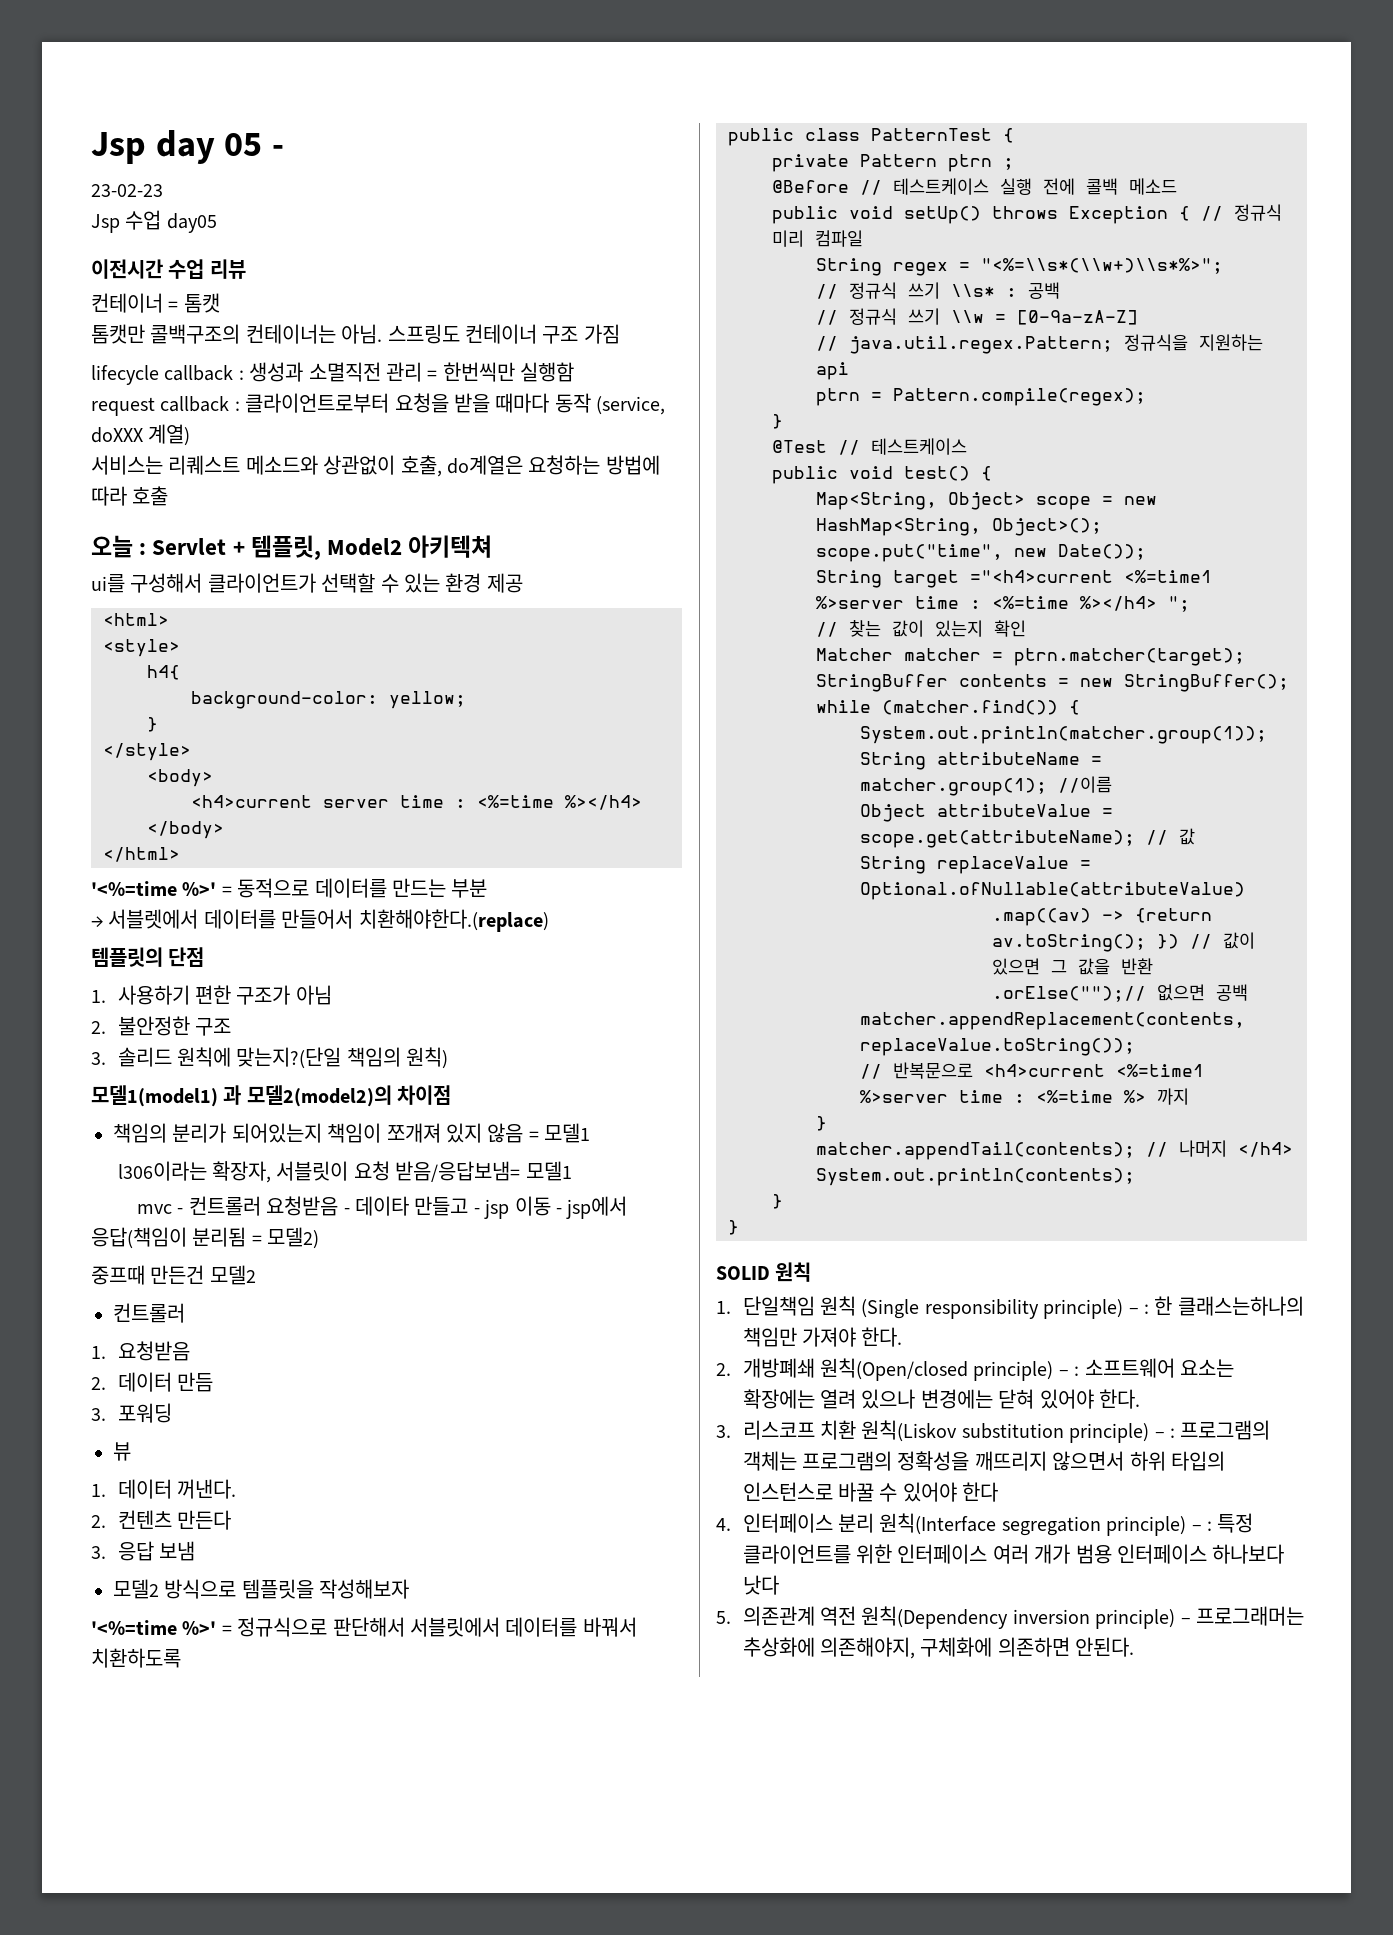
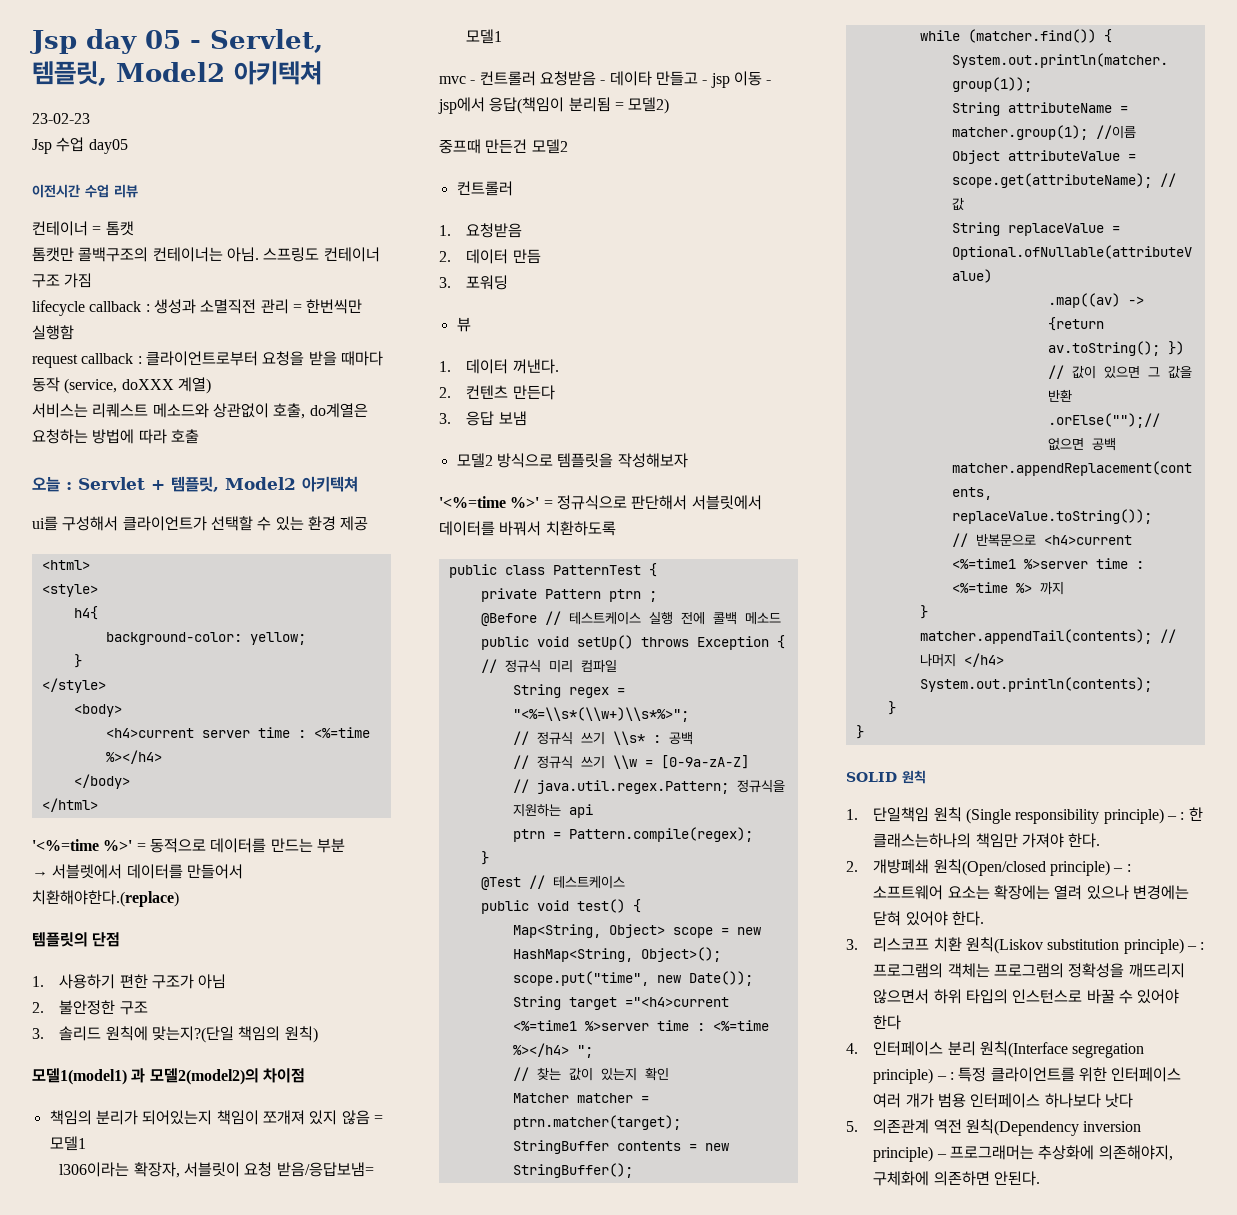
(285, 150) none -> [210,29,323,53] [32,61,322,86] Servlet, 템플릿, Model2 아키텍쳐

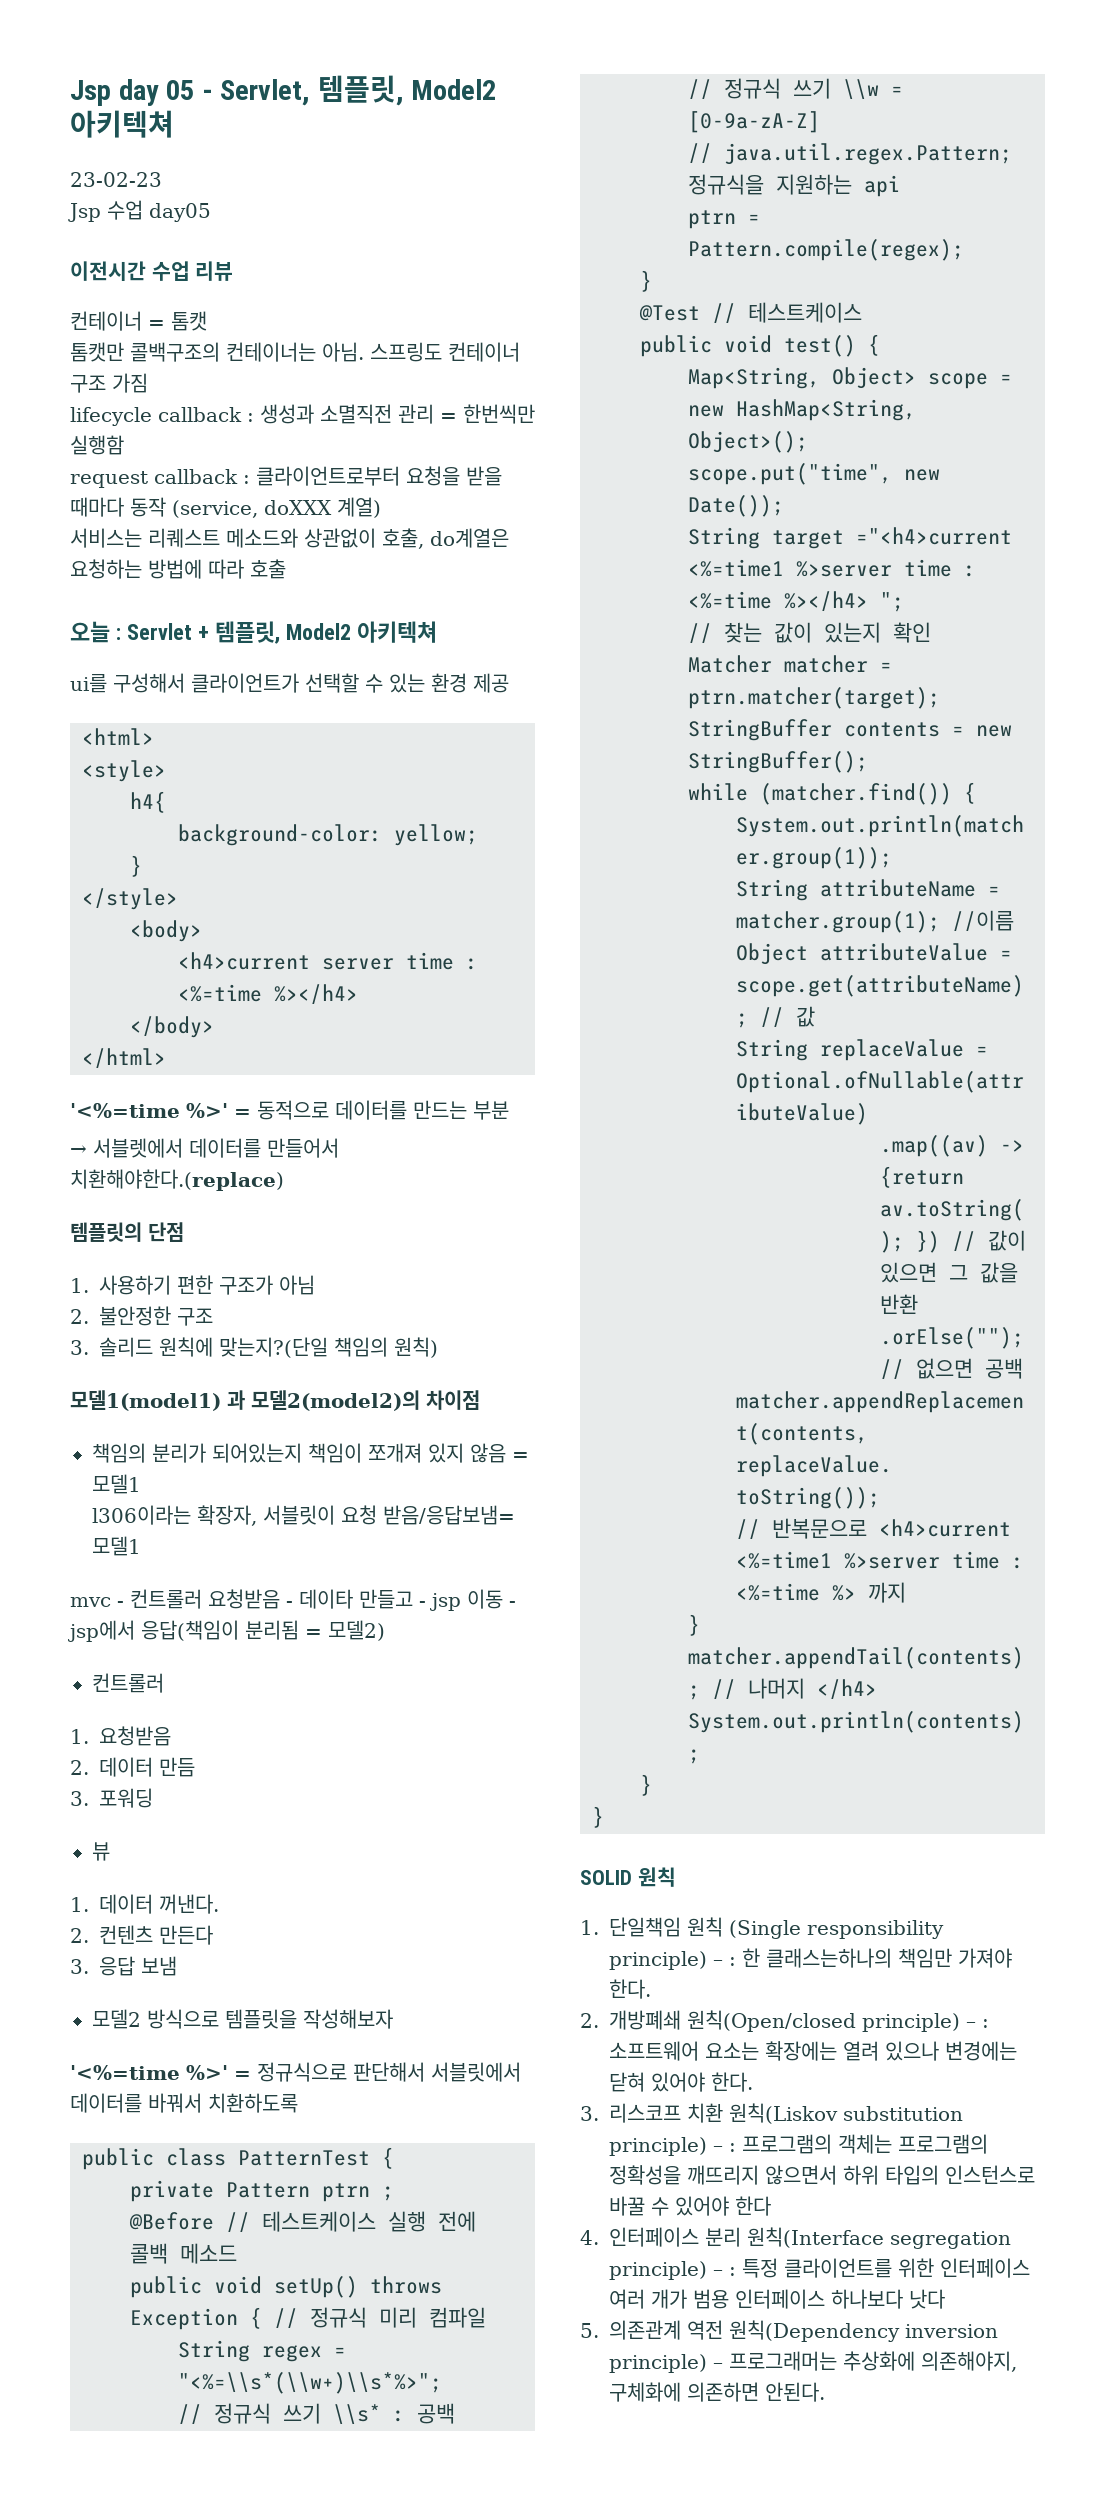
[439,139,568,154] // 중프때 만든건 모델2 -> (385, 1630) none

